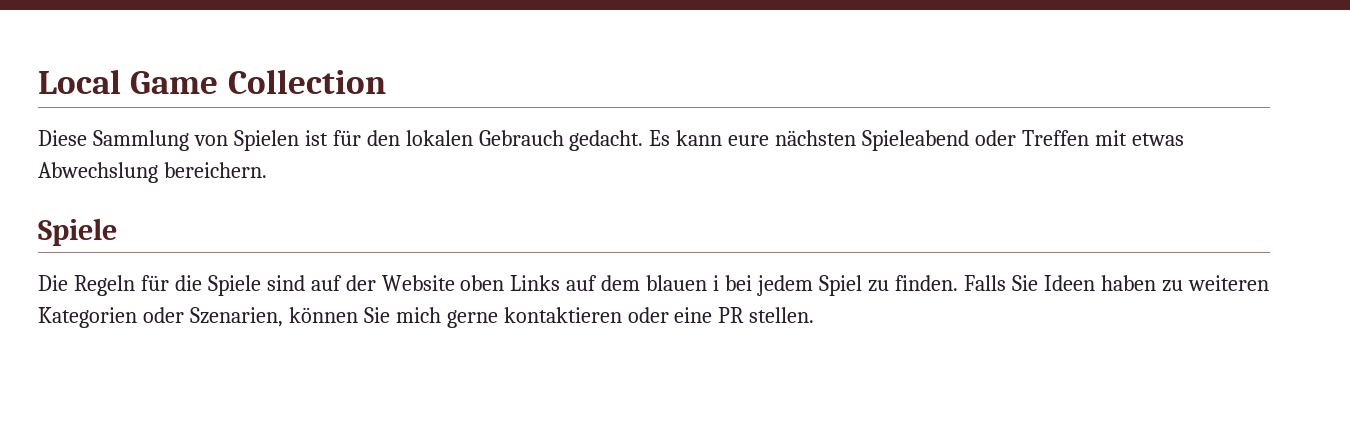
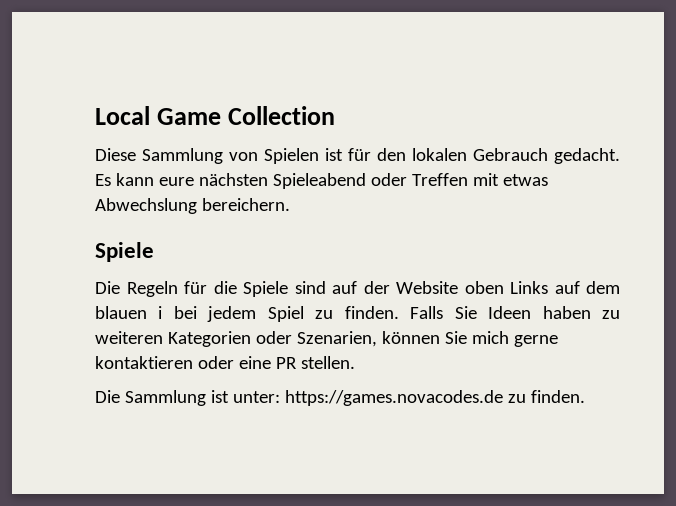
(815, 315) none -> [95,390,585,406] // Die Sammlung ist unter: https://games.novacodes.de zu finden.

